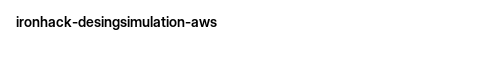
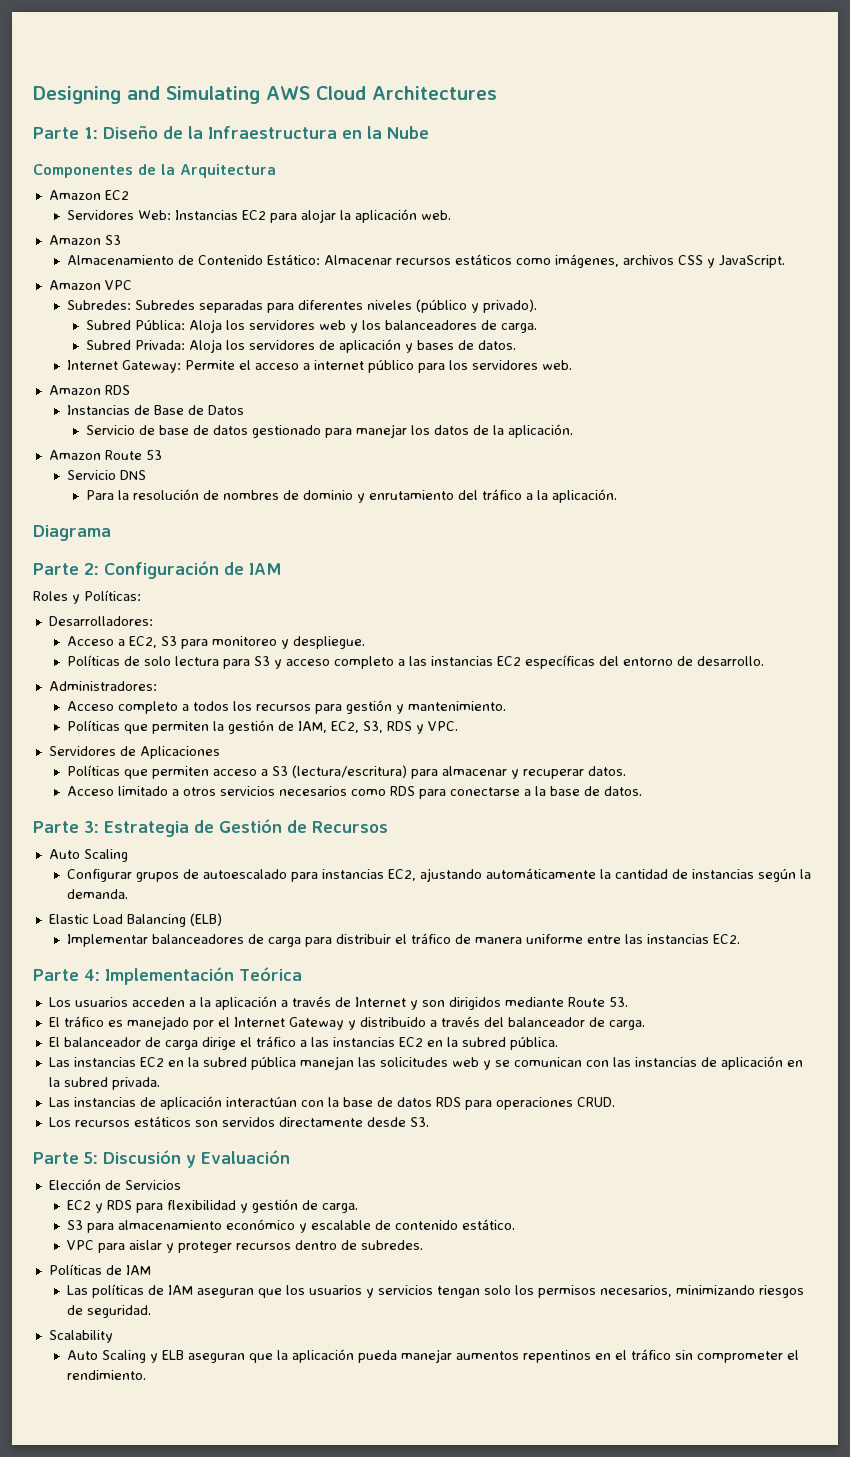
[16,16,217,30] ironhack-desingsimulation-aws -> [33,86,497,104] [33,125,429,139] [33,164,276,178] [48,190,129,200] [67,209,452,223] [48,235,121,245] [67,254,786,268] [48,280,132,290] [67,299,538,313] [85,319,537,333] [85,339,516,353] [67,359,573,373] [48,385,130,395] [67,405,245,415] [85,424,573,438] [48,450,162,460] [67,470,147,480] [85,489,617,503] [33,525,111,541] [33,561,281,579] [33,590,141,604] [48,616,153,626] [67,636,366,649] [67,655,765,669] [48,681,157,691] [67,700,507,714] [67,720,459,734] [48,746,220,759] [67,765,627,779] [67,786,643,799] [33,819,388,837] [48,849,128,862] [67,868,812,882] [67,889,129,899] [48,913,222,927] [67,933,741,947] [33,967,302,985] [48,996,628,1010] [48,1016,645,1030] [48,1036,558,1050] [48,1056,803,1070] [48,1077,160,1090] [48,1096,615,1110] [48,1116,429,1127] [33,1150,290,1168] [48,1179,181,1190] [67,1199,359,1213] [67,1219,516,1233] [67,1240,424,1253] [48,1264,151,1275] [67,1284,805,1298] [67,1305,152,1318] [48,1330,113,1343] [67,1349,800,1363] [67,1370,147,1380] Designing and Simulating AWS Cloud Architectures // Parte 1: Diseño de la Infraestructura en la Nube // Componentes de la Arquitectura // Amazon EC2 // Servidores Web: Instancias EC2 para alojar la aplicación web. // Amazon S3 // Almacenamiento de Contenido Estático: Almacenar recursos estáticos como imágenes, archivos CSS y JavaScript. // Amazon VPC // Subredes: Subredes separadas para diferentes niveles (público y privado). // Subred Pública: Aloja los servidores web y los balanceadores de carga. // Subred Privada: Aloja los servidores de aplicación y bases de datos. // Internet Gateway: Permite el acceso a internet público para los servidores web. // Amazon RDS // Instancias de Base de Datos // Servicio de base de datos gestionado para manejar los datos de la aplicación. // Amazon Route 53 // Servicio DNS // Para la resolución de nombres de dominio y enrutamiento del tráfico a la aplicación. // Diagrama // Parte 2: Configuración de IAM // Roles y Políticas: // Desarrolladores: // Acceso a EC2, S3 para monitoreo y despliegue. // Políticas de solo lectura para S3 y acceso completo a las instancias EC2 específicas del entorno de desarrollo. // Administradores: // Acceso completo a todos los recursos para gestión y mantenimiento. // Políticas que permiten la gestión de IAM, EC2, S3, RDS y VPC. // Servidores de Aplicaciones // Políticas que permiten acceso a S3 (lectura/escritura) para almacenar y recuperar datos. // Acceso limitado a otros servicios necesarios como RDS para conectarse a la base de datos. // Parte 3: Estrategia de Gestión de Recursos // Auto Scaling // Configurar grupos de autoescalado para instancias EC2, ajustando automáticamente la cantidad de instancias según la demanda. // Elastic Load Balancing (ELB) // Implementar balanceadores de carga para distribuir el tráfico de manera uniforme entre las instancias EC2. // Parte 4: Implementación Teórica // Los usuarios acceden a la aplicación a través de Internet y son dirigidos mediante Route 53. // El tráfico es manejado por el Internet Gateway y distribuido a través del balanceador de carga. // El balanceador de carga dirige el tráfico a las instancias EC2 en la subred pública. // Las instancias EC2 en la subred pública manejan las solicitudes web y se comunican con las instancias de aplicación en la subred privada. // Las instancias de aplicación interactúan con la base de datos RDS para operaciones CRUD. // Los recursos estáticos son servidos directamente desde S3. // Parte 5: Discusión y Evaluación // Elección de Servicios // EC2 y RDS para flexibilidad y gestión de carga. // S3 para almacenamiento económico y escalable de contenido estático. // VPC para aislar y proteger recursos dentro de subredes. // Políticas de IAM // Las políticas de IAM aseguran que los usuarios y servicios tengan solo los permisos necesarios, minimizando riesgos de seguridad. // Scalability // Auto Scaling y ELB aseguran que la aplicación pueda manejar aumentos repentinos en el tráfico sin comprometer el rendimiento.

